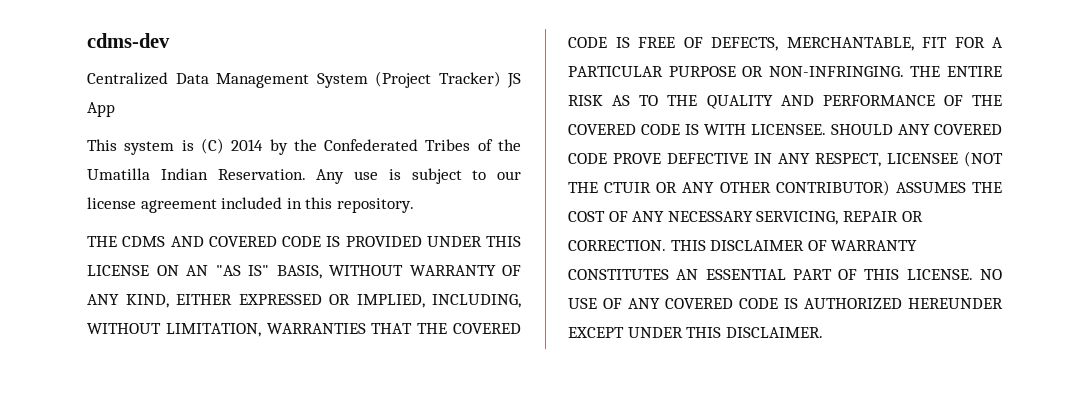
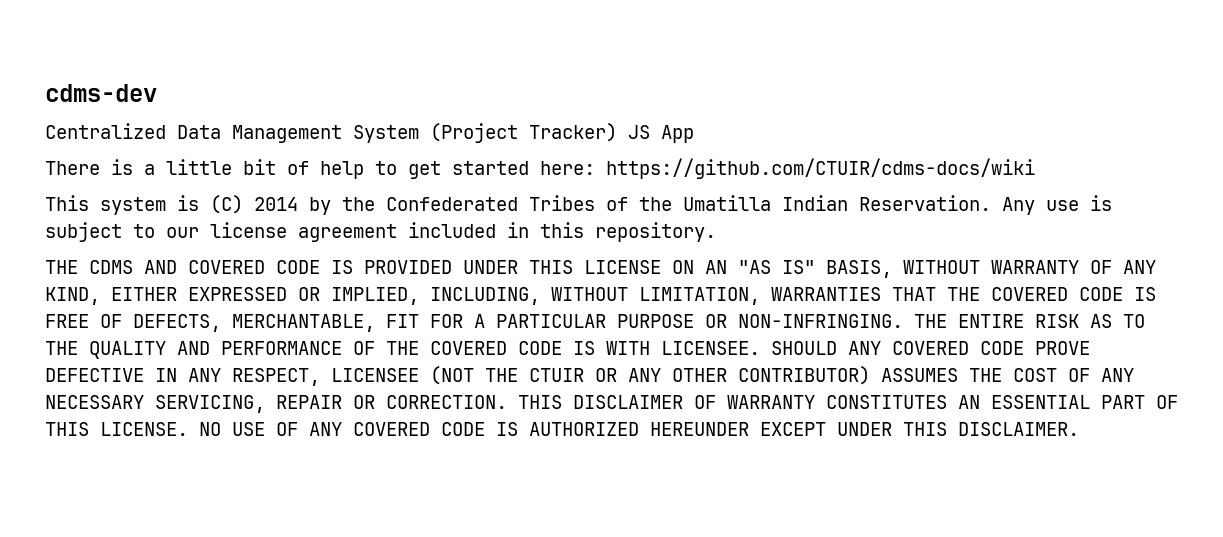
(115, 109) none -> [45,158,1035,179] // There is a little bit of help to get started here: https://github.com/CTUIR/cdms-docs/wiki

